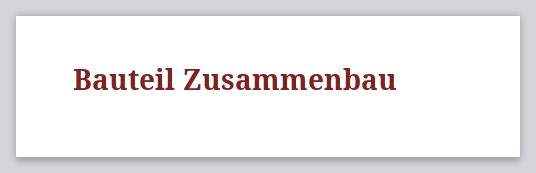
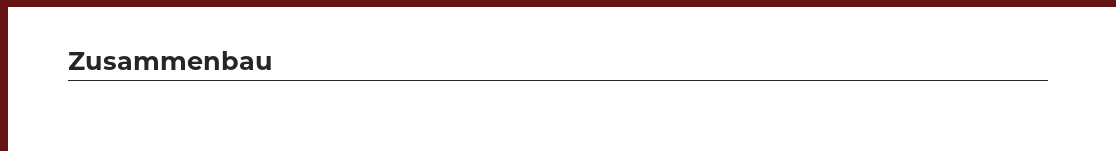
[73,68,175,90] Bauteil -> (68, 60) none

